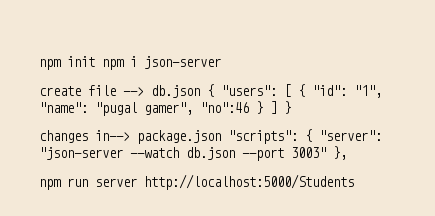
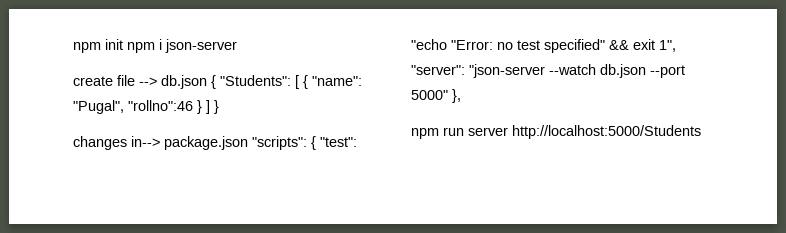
[221,85,277,96] "users": -> [220,75,291,86] "Students":
[312,85,382,98] [39,102,249,116] "id": "1", "name": "pugal gamer", "no":46 -> [312,76,362,86] [73,100,193,114] "name": "Pugal", "rollno":46
(312, 135) none -> [320,137,357,147] [411,39,676,53] "test": "echo "Error: no test specified" && exit 1",
[291,147,326,158] 3003" -> [411,90,448,100] 5000"

